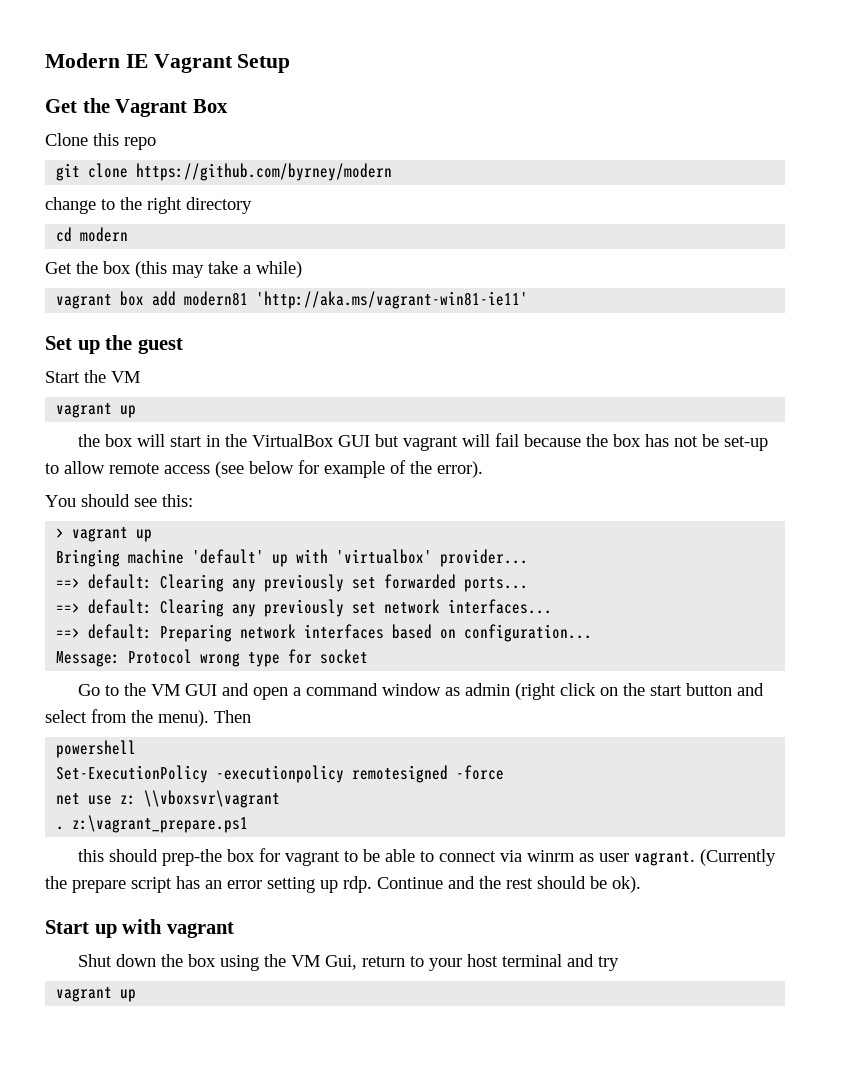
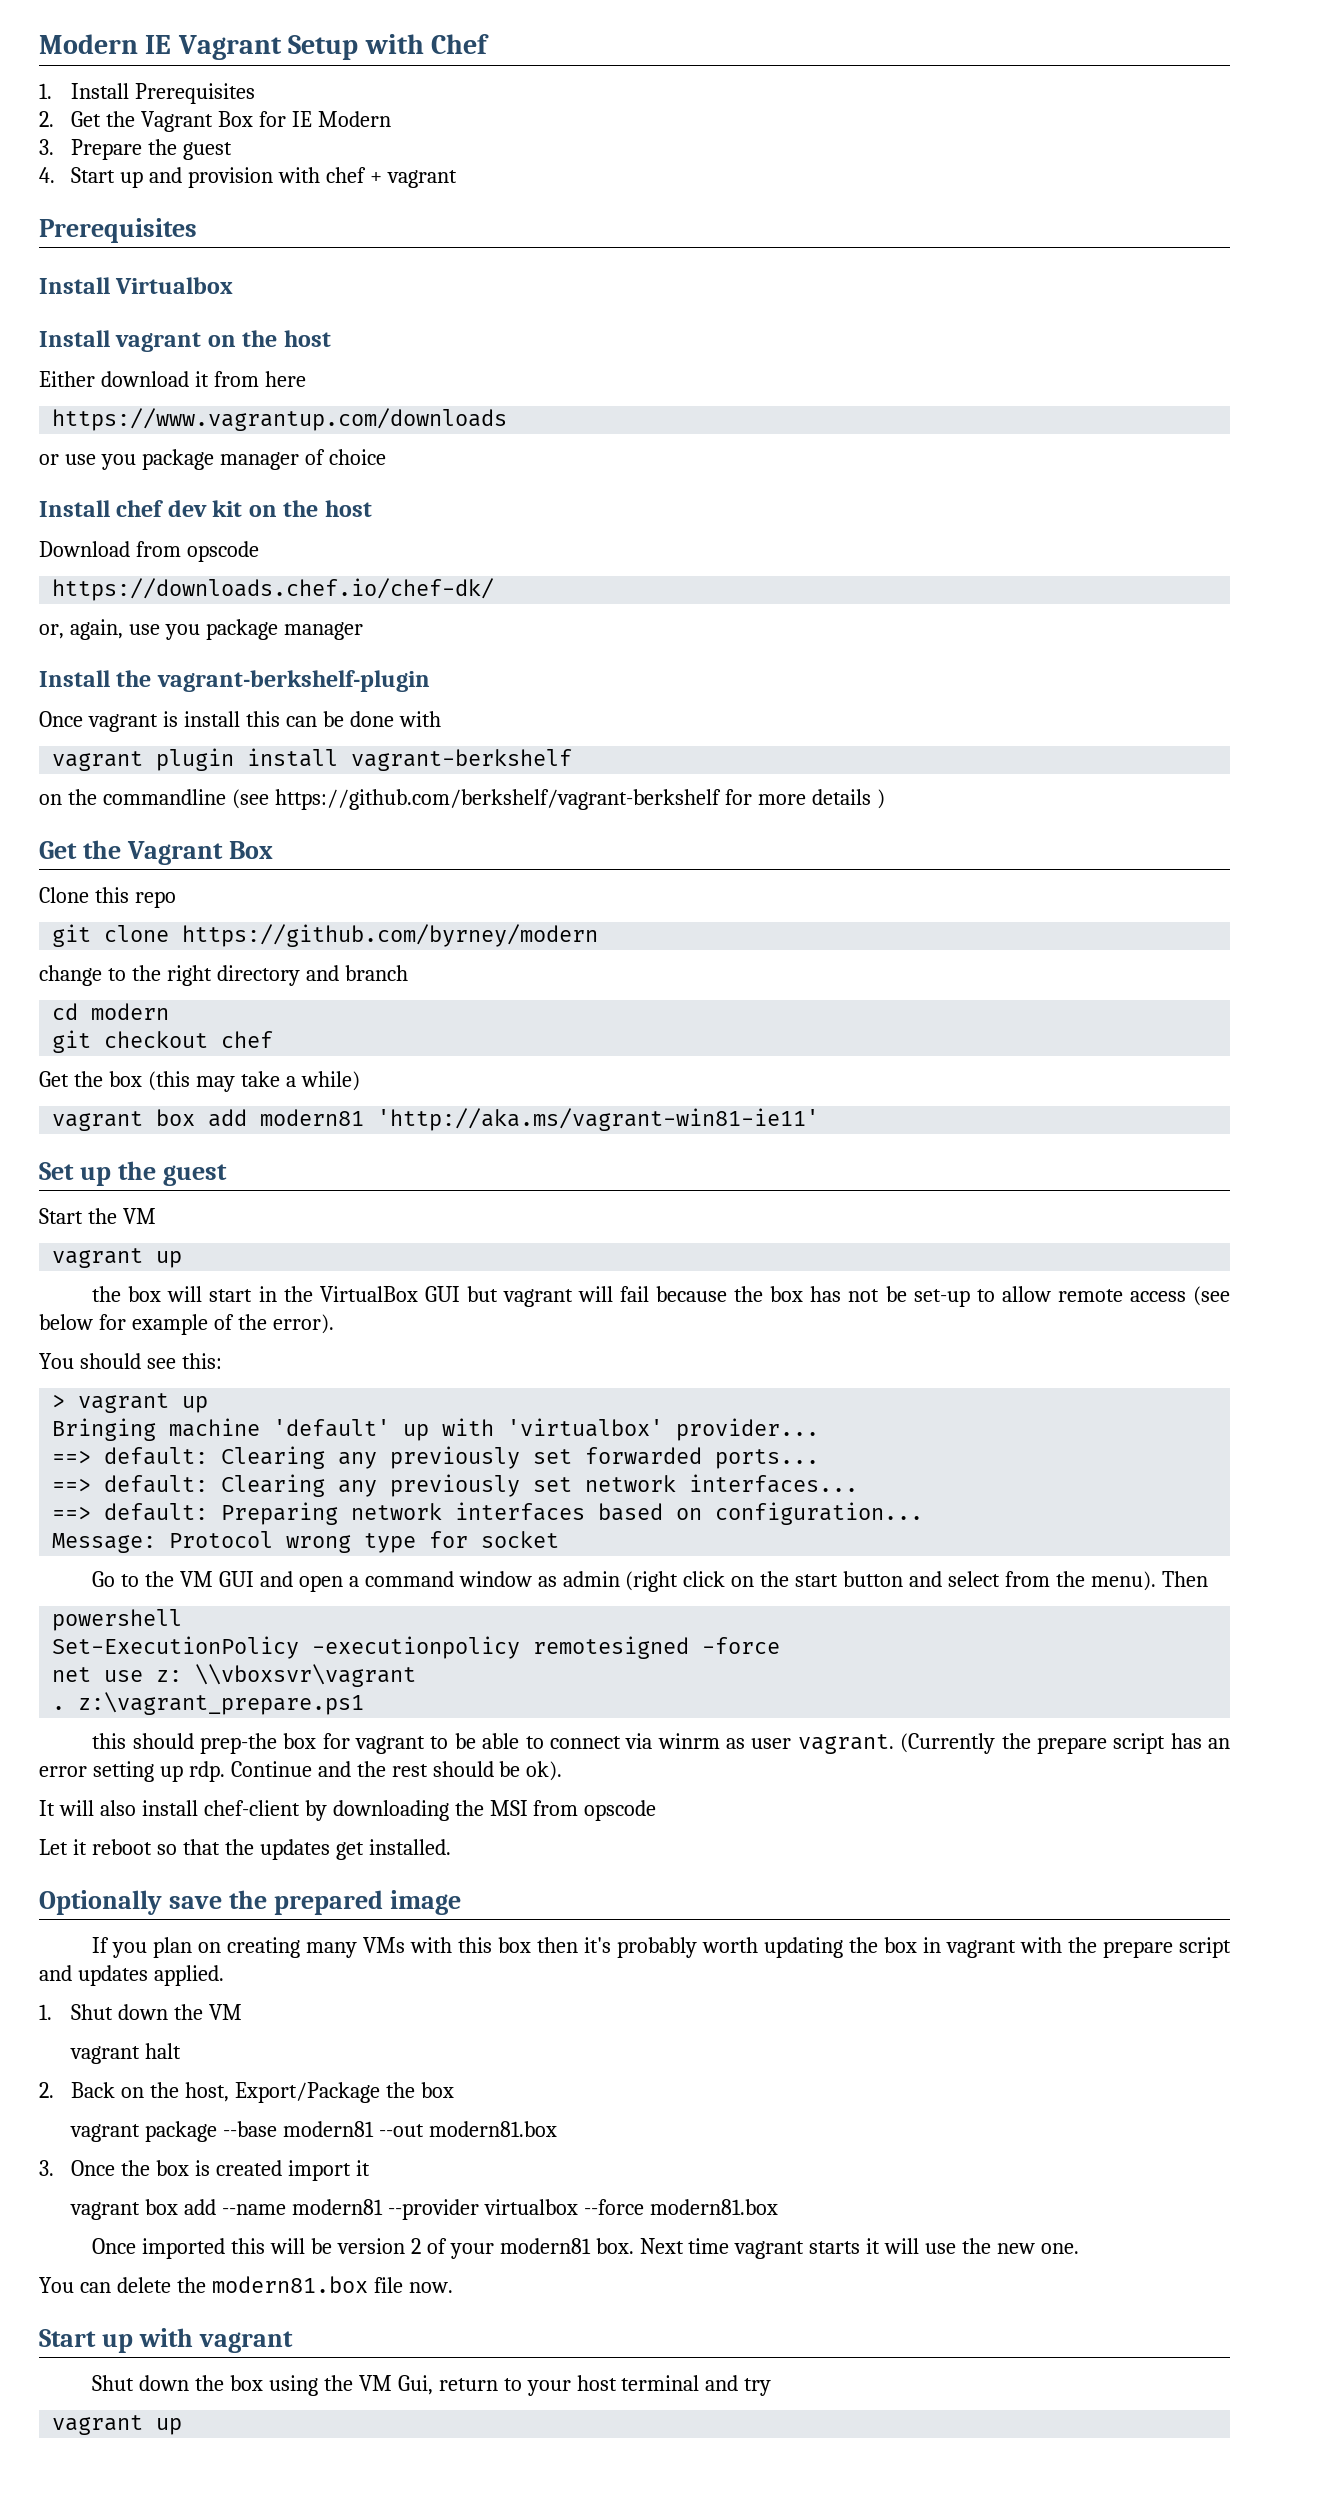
(291, 63) none -> [364,34,490,54] [39,83,256,104] [39,111,391,132] [39,139,233,160] [39,167,457,188] [39,218,197,243] [39,277,234,294] [39,330,331,352] [39,371,306,387] [52,408,508,431] [39,449,386,470] [39,500,372,517] [39,541,259,562] [52,578,495,601] [39,619,363,640] [39,670,430,692] [39,711,441,732] [52,748,573,771] [39,789,885,810] with Chef // 1. Install Prerequisites // 2. Get the Vagrant Box for IE Modern // 3. Prepare the guest // 4. Start up and provision with chef + vagrant // Prerequisites // Install Virtualbox // Install vagrant on the host // Either download it from here // https://www.vagrantup.com/downloads // or use you package manager of choice // Install chef dev kit on the host // Download from opscode // https://downloads.chef.io/chef-dk/ // or, again, use you package manager // Install the vagrant-berkshelf-plugin // Once vagrant is install this can be done with // vagrant plugin install vagrant-berkshelf // on the commandline (see https://github.com/berkshelf/vagrant-berkshelf for more details )
(252, 205) none -> [305,965,408,981] and branch
(129, 234) none -> [52,1030,274,1053] // git checkout chef
(641, 884) none -> [39,1800,657,1821] [39,1839,451,1860] [39,1890,461,1915] [92,1937,1231,1958] [39,1965,224,1986] [39,2004,243,2020] [70,2043,182,2064] [39,2082,454,2103] [70,2121,558,2142] [39,2160,370,2181] [70,2199,778,2220] [92,2238,1080,2259] [39,2276,453,2293] // It will also install chef-client by downloading the MSI from opscode // Let it reboot so that the updates get installed. // Optionally save the prepared image // If you plan on creating many VMs with this box then it's probably worth updating the box in vagrant with the prepare script and updates applied. // 1. Shut down the VM // vagrant halt // 2. Back on the host, Export/Package the box // vagrant package --base modern81 --out modern81.box // 3. Once the box is created import it // vagrant box add --name modern81 --provider virtualbox --force modern81.box // Once imported this will be version 2 of your modern81 box. Next time vagrant starts it will use the new one. // You can delete the modern81.box file now.

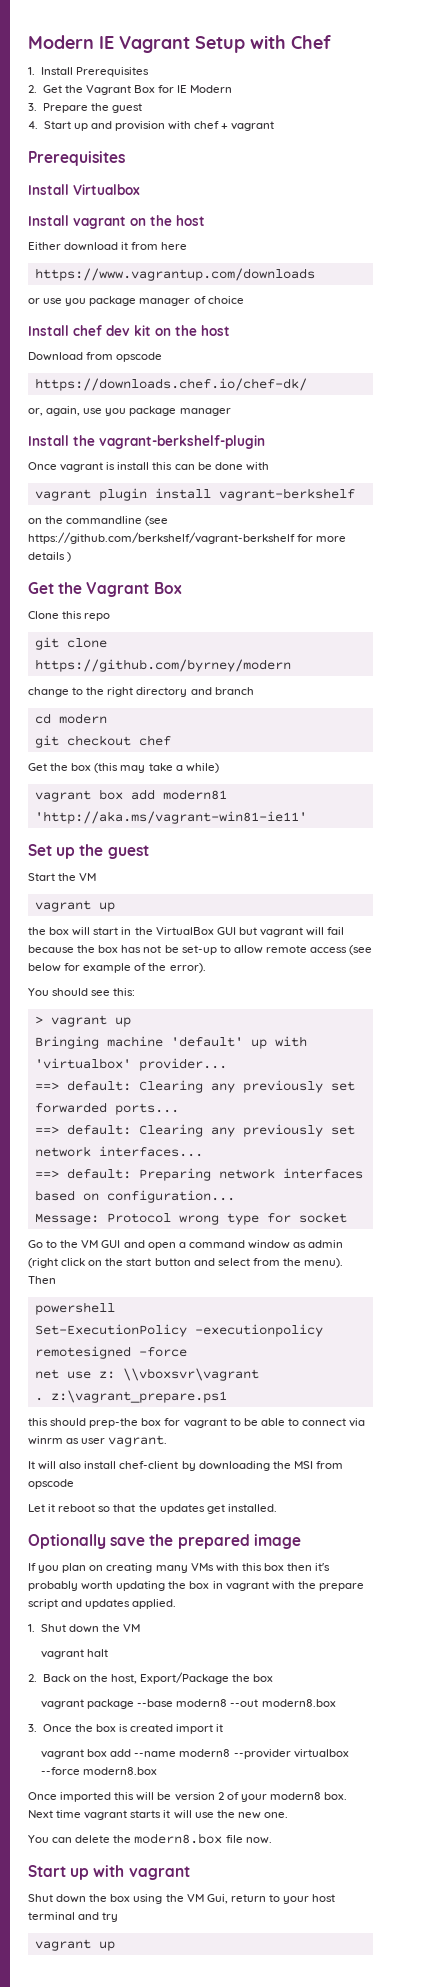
[900,1733,1230,1754] [39,1761,563,1782] (Currently the prepare script has an error setting up rdp. Continue and the rest should be ok). -> (168, 1441) none
[283,2121,558,2137] modern81 --out modern81.box -> [176,1699,336,1707] modern8 --out modern8.box
[292,2199,384,2215] modern81 -> [179,1749,231,1757] modern8
[649,2199,778,2215] modern81.box -> [83,1767,158,1775] modern8.box
[499,2238,591,2254] modern81 -> [269,1792,321,1800] modern8
[211,2276,368,2293] modern81.box -> [134,1833,223,1844] modern8.box

